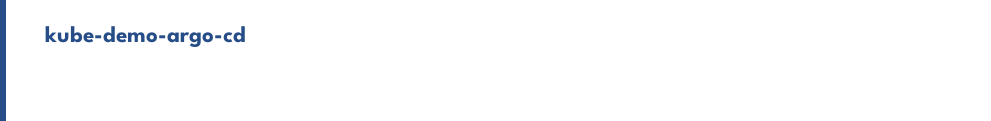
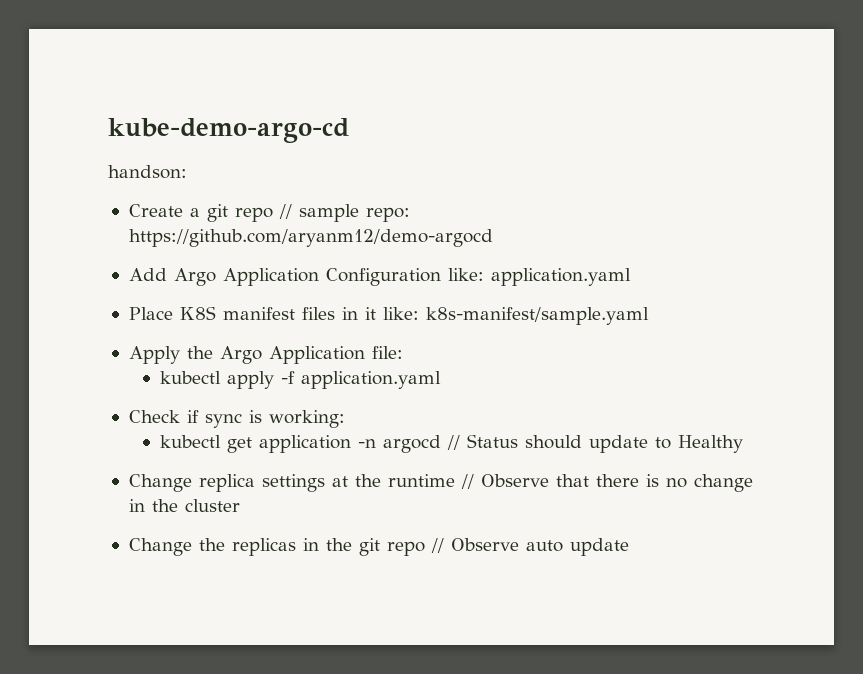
(246, 37) none -> [108,165,187,179] [128,204,410,222] [128,229,493,247] [128,268,631,286] [128,306,649,325] [128,346,403,364] [160,371,442,389] [128,410,345,428] [160,434,744,453] [128,474,753,492] [128,499,240,512] [128,538,629,556] // handson: // Create a git repo // sample repo: https://github.com/aryanm12/demo-argocd // Add Argo Application Configuration like: application.yaml // Place K8S manifest files in it like: k8s-manifest/sample.yaml // Apply the Argo Application file: // kubectl apply -f application.yaml // Check if sync is working: // kubectl get application -n argocd // Status should update to Healthy // Change replica settings at the runtime // Observe that there is no change in the cluster // Change the replicas in the git repo // Observe auto update

